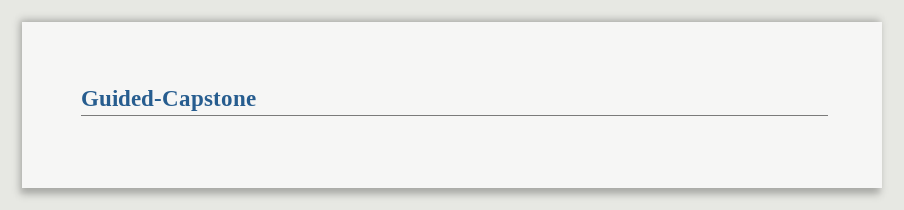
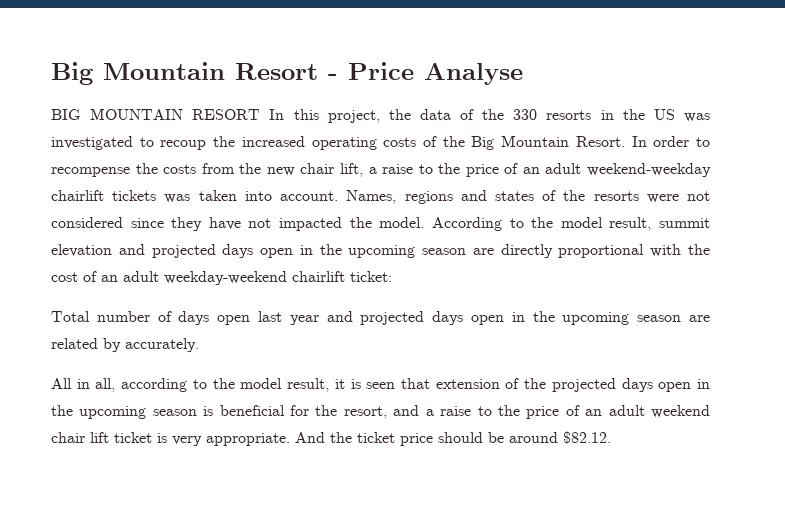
[81,90,256,111] Guided-Capstone -> [51,62,523,85] [51,108,710,123] [51,135,710,150] [51,163,711,177] [51,190,710,204] [51,217,711,231] [51,244,710,258] [51,271,392,285] [51,311,710,325] [51,338,199,352] [51,378,710,392] [51,405,710,419] [51,431,611,446] Big Mountain Resort - Price Analyse // BIG MOUNTAIN RESORT In this project, the data of the 330 resorts in the US was investigated to recoup the increased operating costs of the Big Mountain Resort. In order to recompense the costs from the new chair lift, a raise to the price of an adult weekend-weekday chairlift tickets was taken into account. Names, regions and states of the resorts were not considered since they have not impacted the model. According to the model result, summit elevation and projected days open in the upcoming season are directly proportional with the cost of an adult weekday-weekend chairlift ticket: // Total number of days open last year and projected days open in the upcoming season are related by accurately. // All in all, according to the model result, it is seen that extension of the projected days open in the upcoming season is beneficial for the resort, and a raise to the price of an adult weekend chair lift ticket is very appropriate. And the ticket price should be around $82.12.

